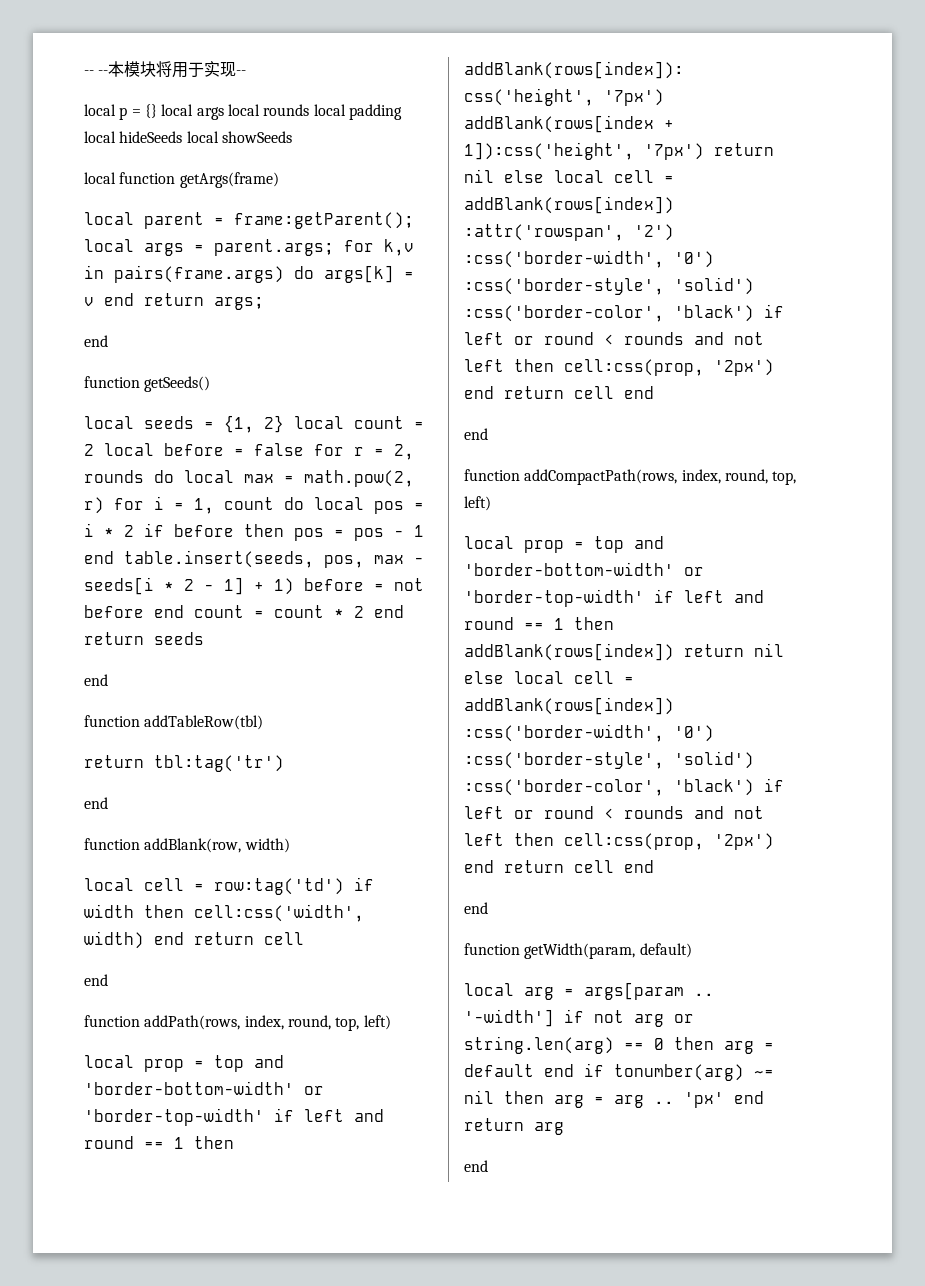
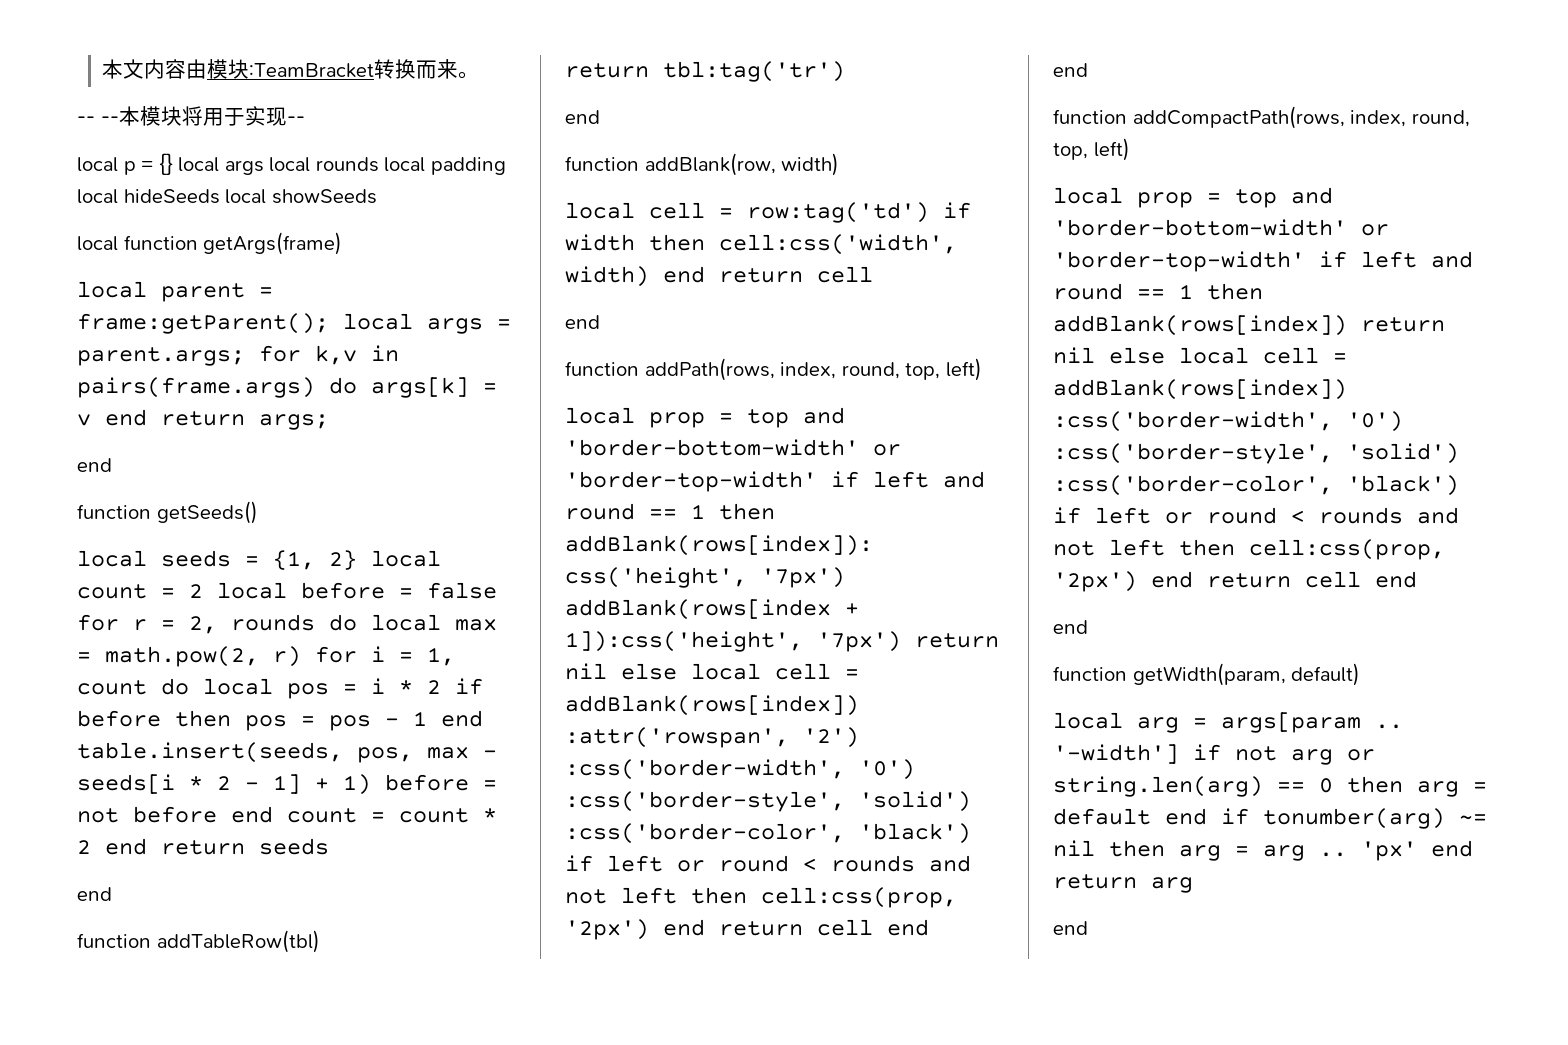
(84, 72) none -> [102,59,480,79] 本文内容由模块:TeamBracket转换而来。 //

